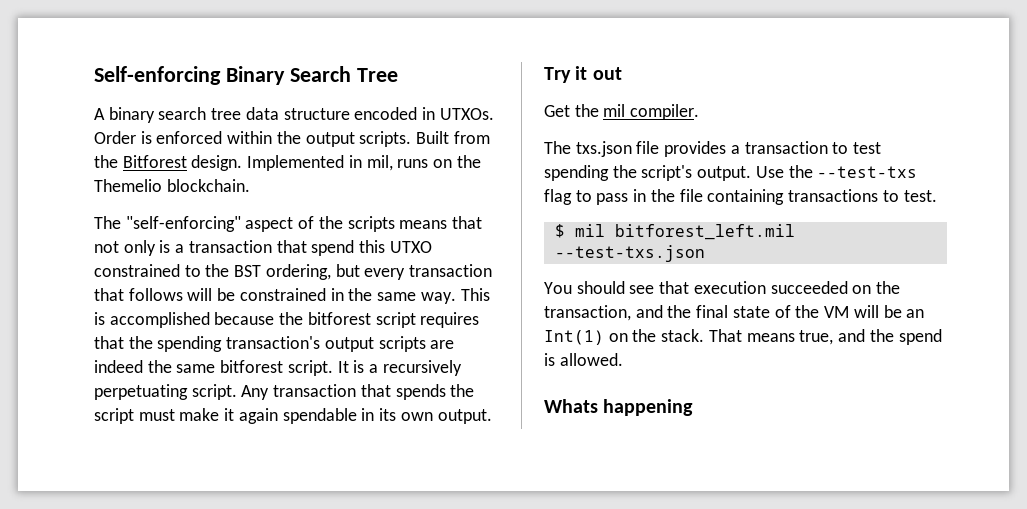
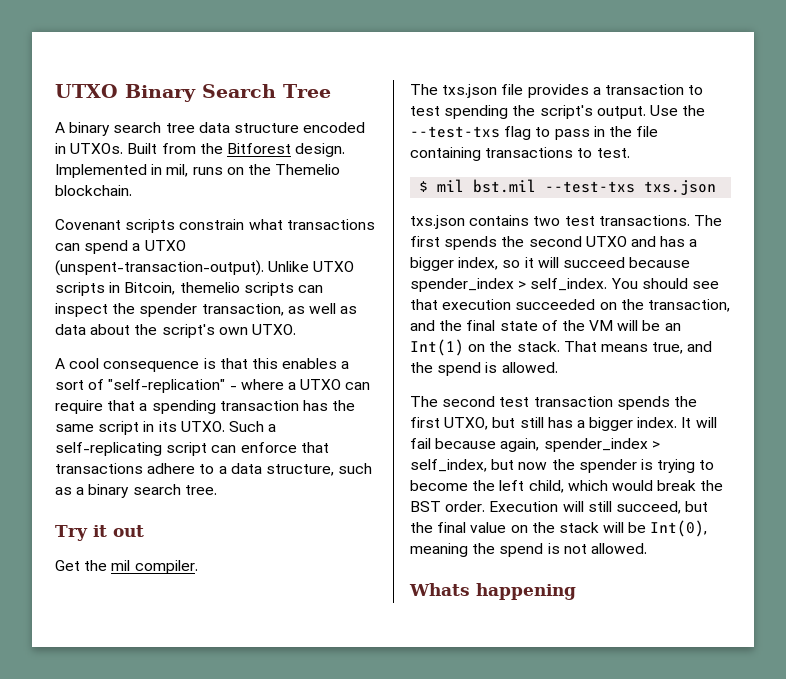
[94,66,221,85] Self-enforcing -> [55,84,118,98] UTXO
[94,131,412,147] Order is enforced within the output scripts. -> (124, 148) none
[94,216,483,232] [94,240,432,256] [94,264,493,280] [94,288,490,304] [94,312,480,328] [94,336,455,352] [94,360,462,376] [94,384,475,400] [94,408,492,424] The "self-enforcing" aspect of the scripts means that not only is a transaction that spend this UTXO constrained to the BST ordering, but every transaction that follows will be constrained in the same way. This is accomplished because the bitforest script requires that the spending transaction's output scripts are indeed the same bitforest script. It is a recursively perpetuating script. Any transaction that spends the script must make it again spendable in its own output. -> [55,219,375,233] [55,240,186,254] [55,260,355,276] [55,282,323,296] [55,303,358,317] [55,324,296,338] [55,358,350,372] [55,379,371,393] [55,400,356,414] [55,421,277,435] [55,442,329,456] [55,463,373,476] [55,484,217,498] Covenant scripts constrain what transactions can spend a UTXO (unspent-transaction-output). Unlike UTXO scripts in Bitcoin, themelio scripts can inspect the spender transaction, as well as data about the script's own UTXO. // A cool consequence is that this enables a sort of "self-replication" - where a UTXO can require that a spending transaction has the same script in its UTXO. Such a self-replicating script can enforce that transactions adhere to a data structure, such as a binary search tree.
[614,224,795,240] [554,245,705,262] bitforest_left.mil --test-txs.json // -> [473,179,717,195] [410,215,722,229] [410,236,698,250] [410,257,691,271] [410,278,608,292] bst.mil --test-txs txs.json // txs.json contains two test transactions. The first spends the second UTXO and has a bigger index, so it will succeed because spender_index > self_index.
(623, 359) none -> [410,396,697,410] [410,417,717,431] [410,438,660,452] [410,459,715,473] [410,480,724,493] [410,501,709,514] [410,520,708,537] [410,543,647,557] // The second test transaction spends the first UTXO, but still has a bigger index. It will fail because again, spender_index > self_index, but now the spender is trying to become the left child, which would break the BST order. Execution will still succeed, but the final value on the stack will be Int(0), meaning the spend is not allowed.

